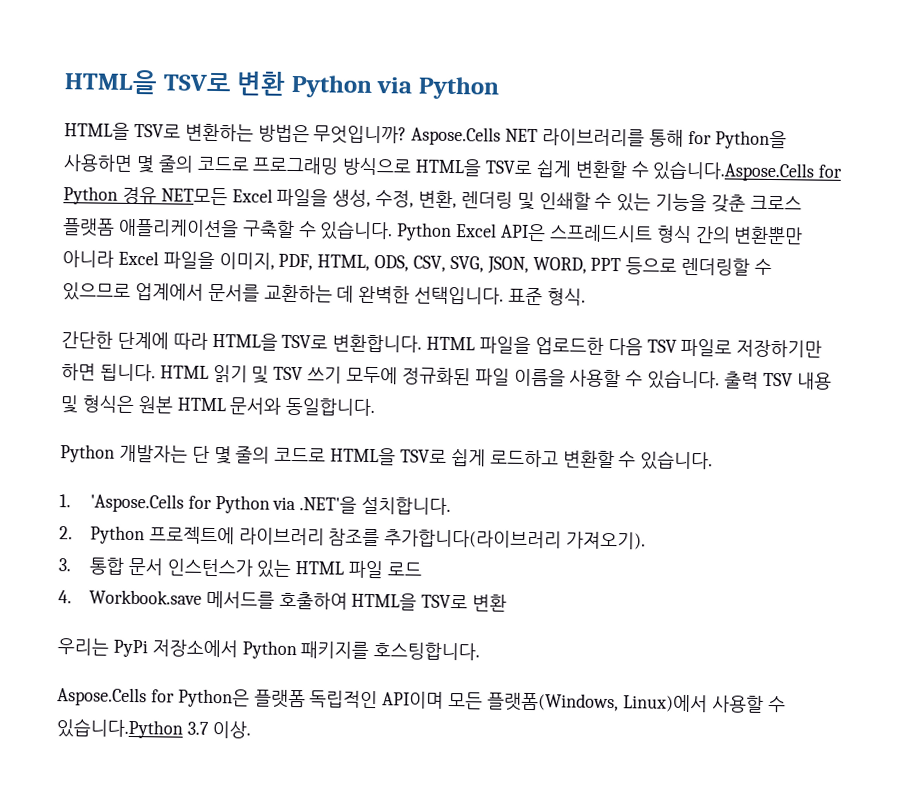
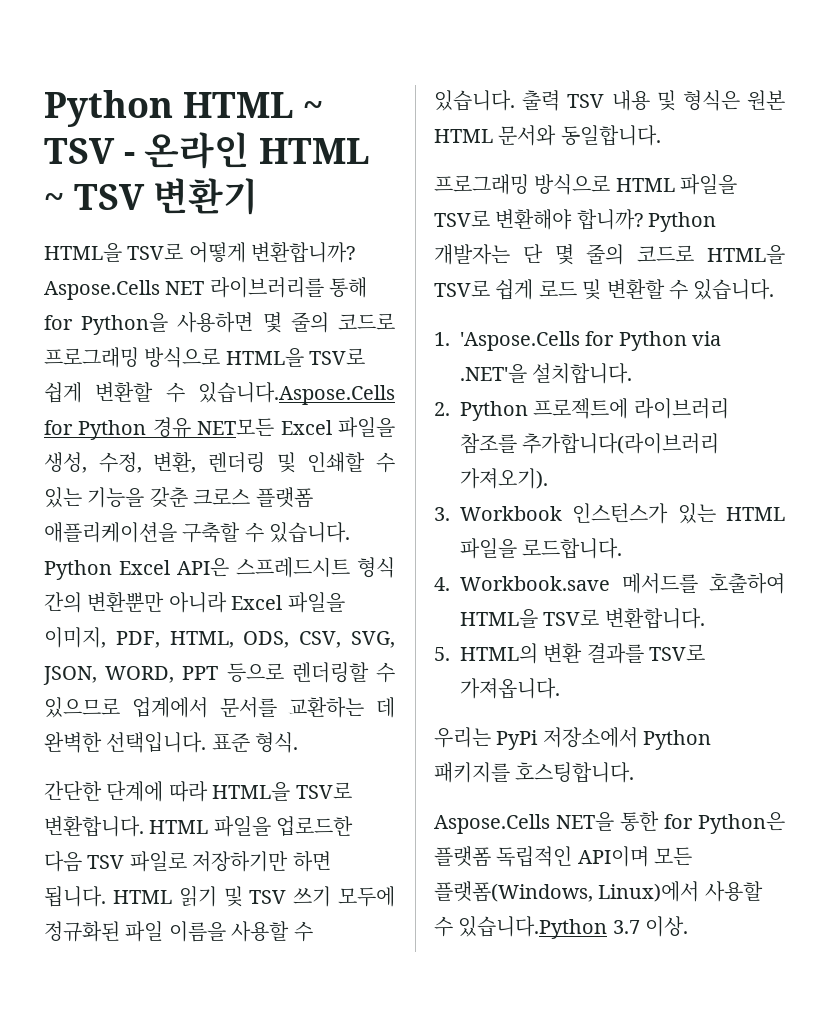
[64,69,501,100] [64,122,408,145] HTML을 TSV로 변환 Python via Python // HTML을 TSV로 변환하는 방법은 무엇입니까? -> [44,90,324,127] [44,132,371,169] [44,178,259,215] [44,242,356,263] Python HTML ~ TSV - 온라인 HTML ~ TSV 변환기 // HTML을 TSV로 어떻게 변환합니까?
(376, 407) none -> [434,174,738,195] [434,209,643,230] 프로그래밍 방식으로 HTML 파일을 TSV로 변환해야 합니까?
[489,449,559,468] 로드하고 -> [538,279,602,300] 로드 및
[88,557,163,576] 통합 문서 -> [460,506,562,521] Workbook
[348,560,422,579] 파일 로드 -> [460,538,623,559] 파일을 로드합니다.
[472,594,508,612] 변환 -> [604,608,705,629] [434,643,706,664] [460,678,560,699] 변환합니다. // 5. HTML의 변환 결과를 TSV로 가져옵니다.
(147, 697) none -> [556,811,659,832] NET을 통한

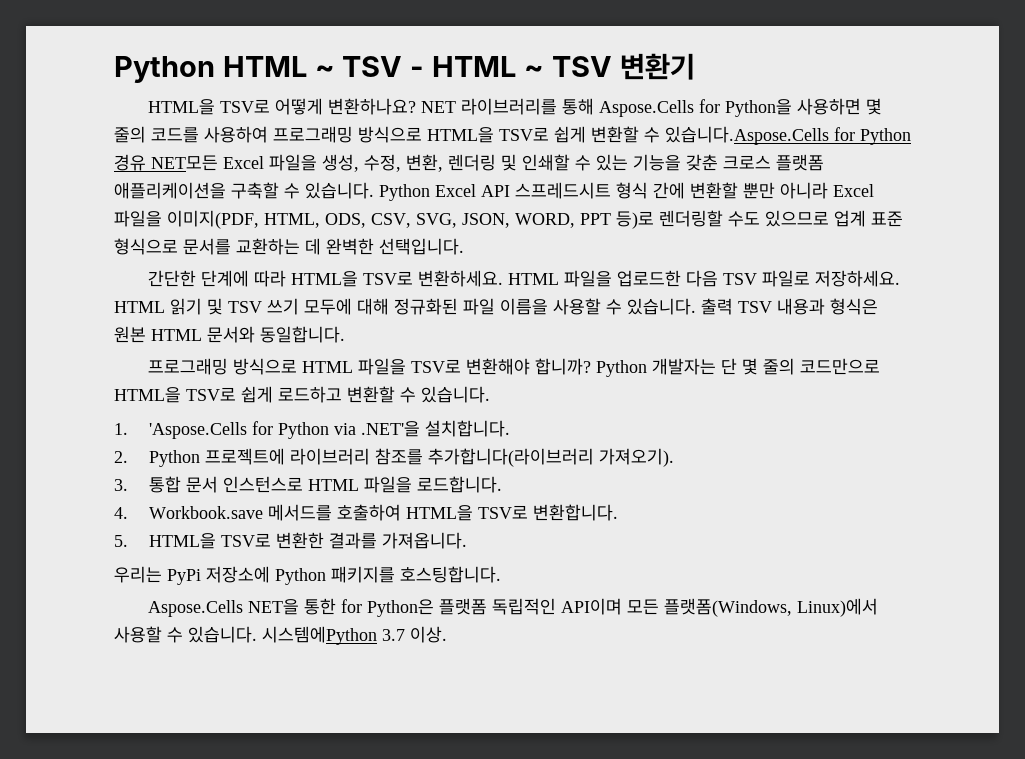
[144,132,250,169] 온라인 -> (425, 71) none
[251,242,356,263] [44,280,160,300] 변환합니까? Aspose.Cells -> [327,98,416,115] 변환하나요?
(368, 287) none -> [598,100,694,117] Aspose.Cells
[337,313,395,330] 코드로 -> [151,126,268,143] 코드를 사용하여
[177,558,229,577] API은 -> [481,185,510,197] API
[44,592,165,613] 간의 변환뿐만 -> [653,182,775,199] 간에 변환할 뿐만
[44,627,160,648] 이미지, PDF, -> [167,210,259,229] 이미지(PDF,
[226,662,395,683] [44,697,208,718] 등으로 렌더링할 수 있으므로 업계에서 -> [616,210,903,229] [114,238,178,255] 등)로 렌더링할 수도 있으므로 업계 표준 형식으로
[211,732,299,753] 표준 형식. -> (464, 246) none
[44,816,144,837] 변환합니다. -> [417,270,503,287] 변환하세요.
[192,851,331,872] [44,886,106,907] 저장하기만 하면 됩니다. -> [814,270,900,287] 저장하세요.
(396, 896) none -> [357,298,389,315] 대해
[611,90,676,111] 내용 및 -> [777,298,825,315] 내용과
[637,245,785,264] [434,279,602,300] 코드로 HTML을 TSV로 쉽게 로드 및 -> [799,358,880,375] [114,386,342,403] 코드만으로 HTML을 TSV로 쉽게 로드하고
[460,503,716,524] Workbook 인스턴스가 있는 -> [149,476,304,493] 통합 문서 인스턴스로
[460,643,706,664] HTML의 변환 결과를 TSV로 -> [149,532,378,549] HTML을 TSV로 변환한 결과를
[542,727,638,748] 저장소에서 -> [206,566,270,583] 저장소에
[458,916,608,939] 있습니다.Python -> [188,626,377,645] 있습니다. 시스템에Python

